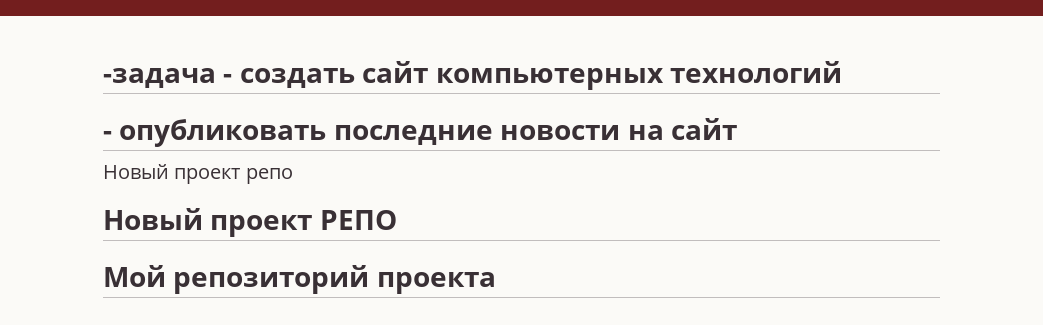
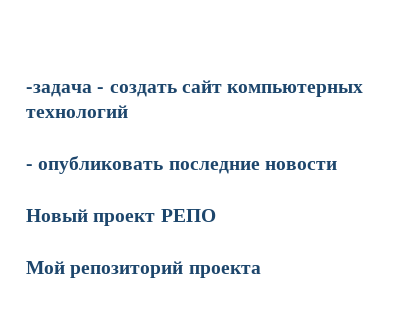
[627,118,738,140] [103,164,293,184] на сайт // Новый проект репо -> (337, 165) none

